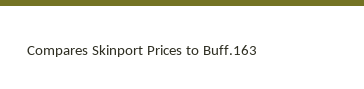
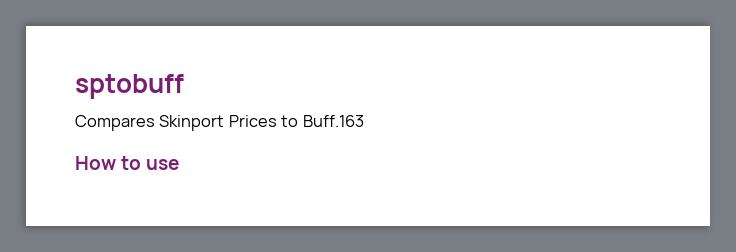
(27, 51) none -> [75,74,184,99] sptobuff //
(257, 50) none -> [75,156,180,170] // How to use

